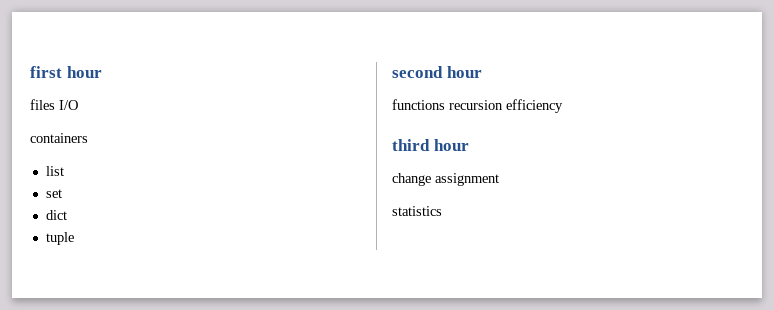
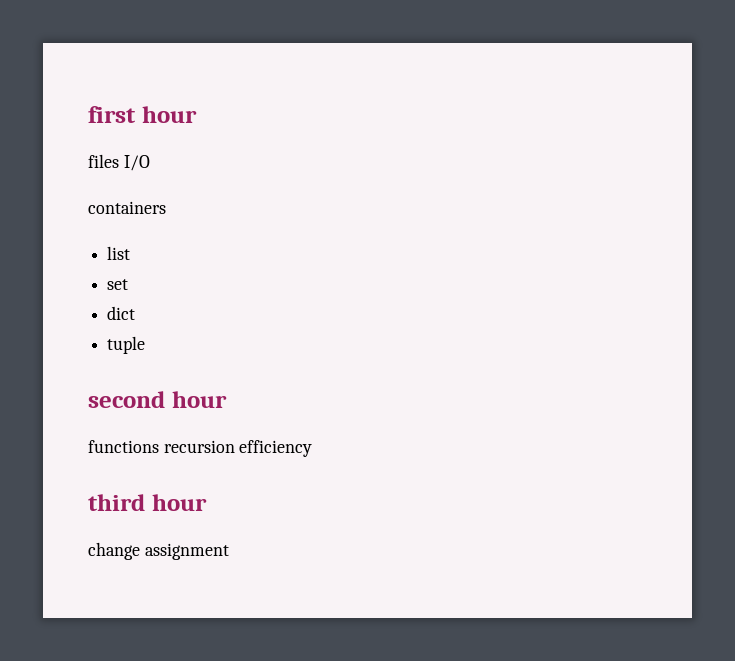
[392,206,442,216] // statistics -> (229, 551) none

